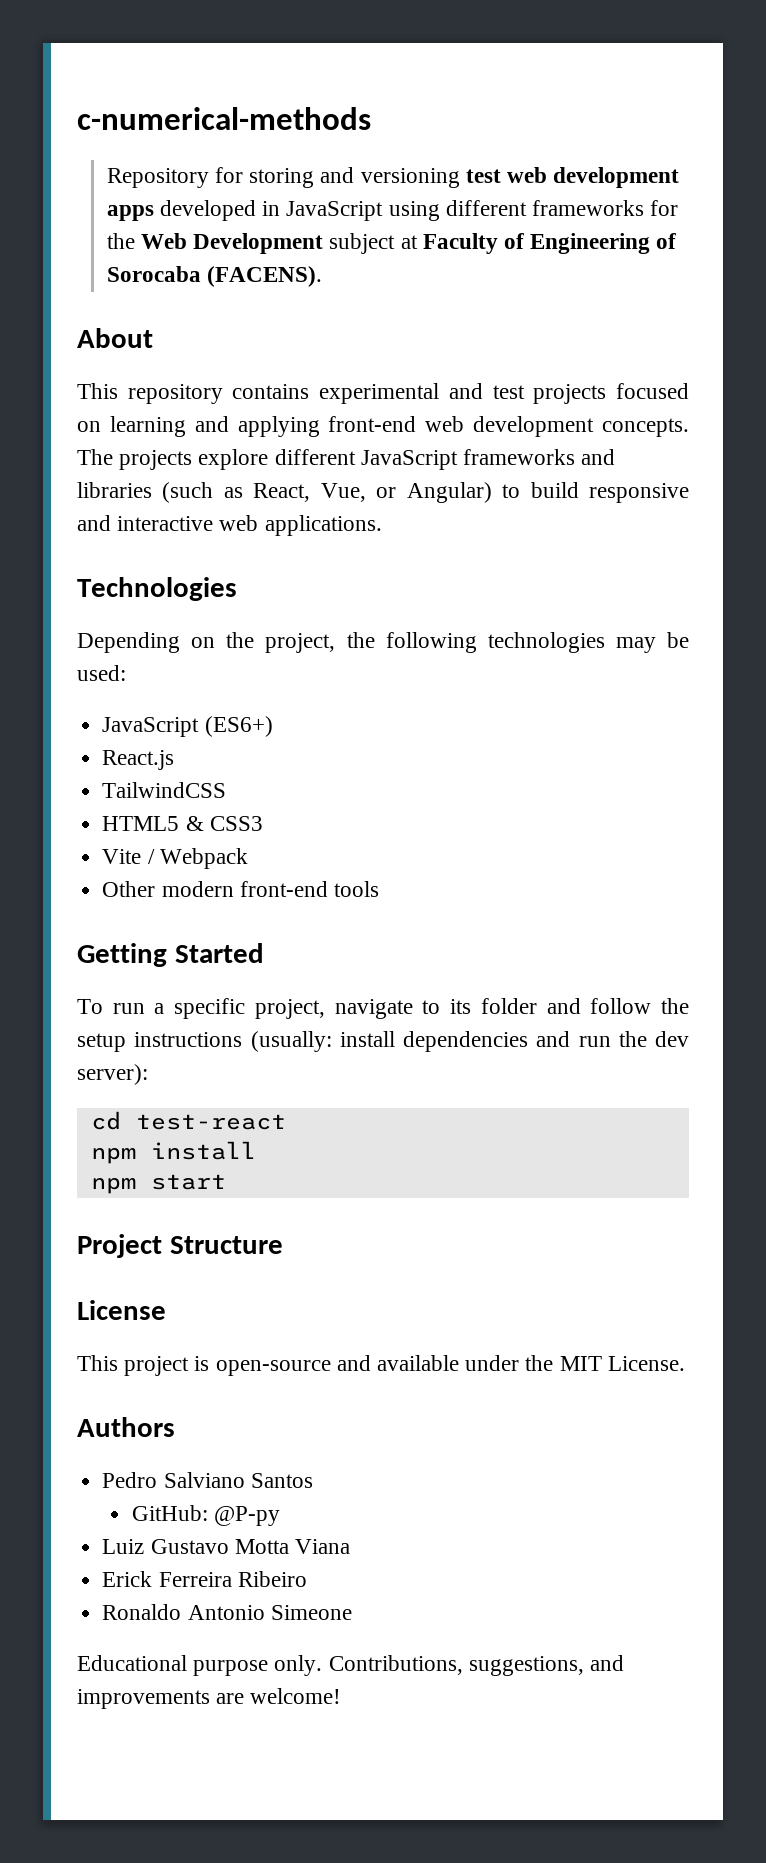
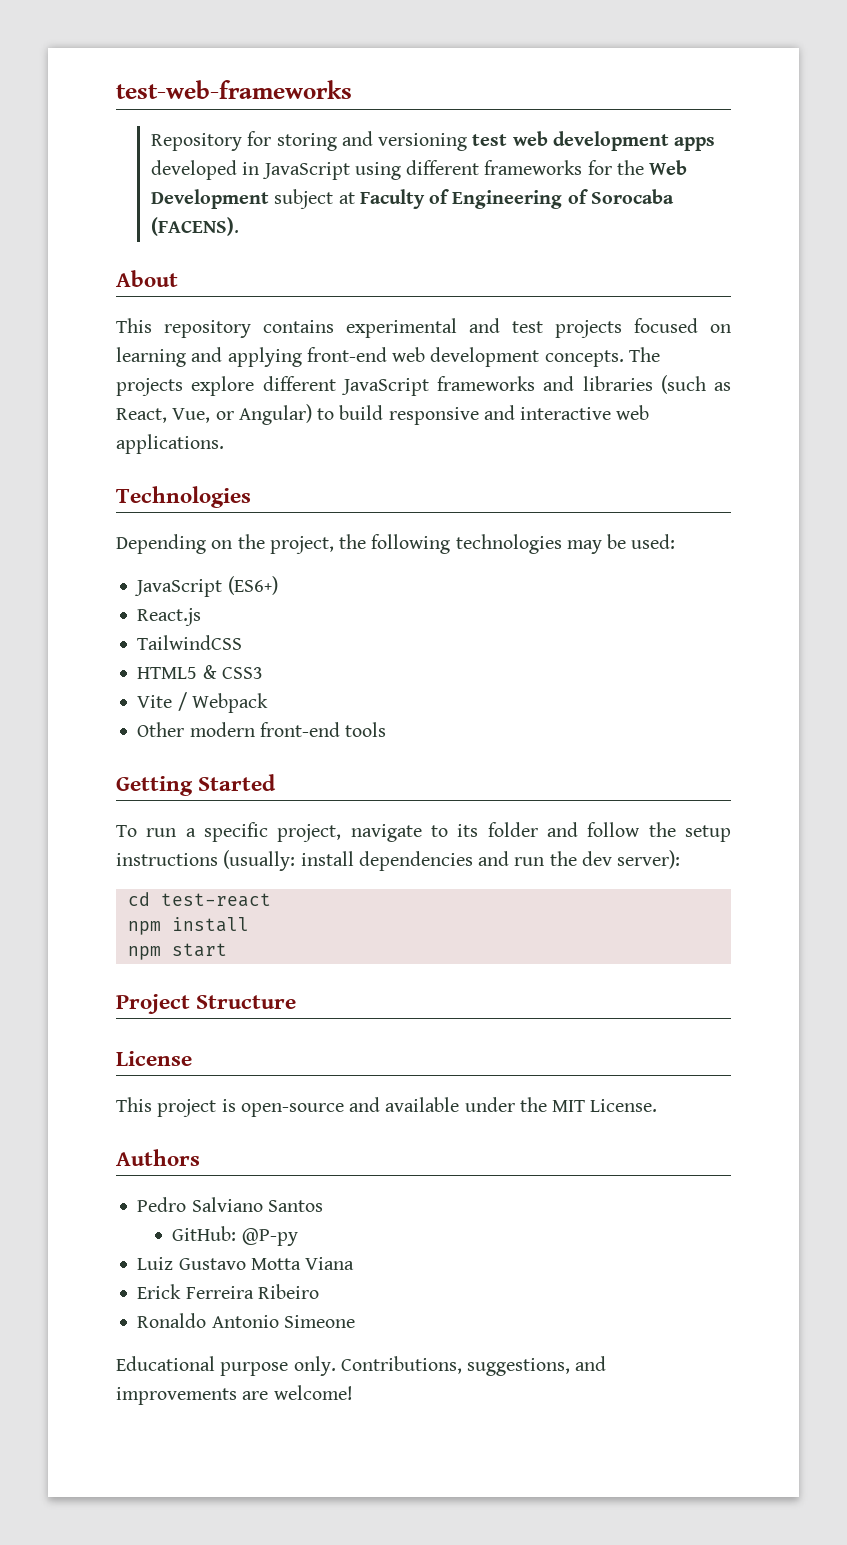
[77,107,371,130] c-numerical-methods -> [116,80,352,99] test-web-frameworks

